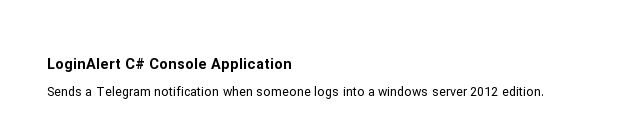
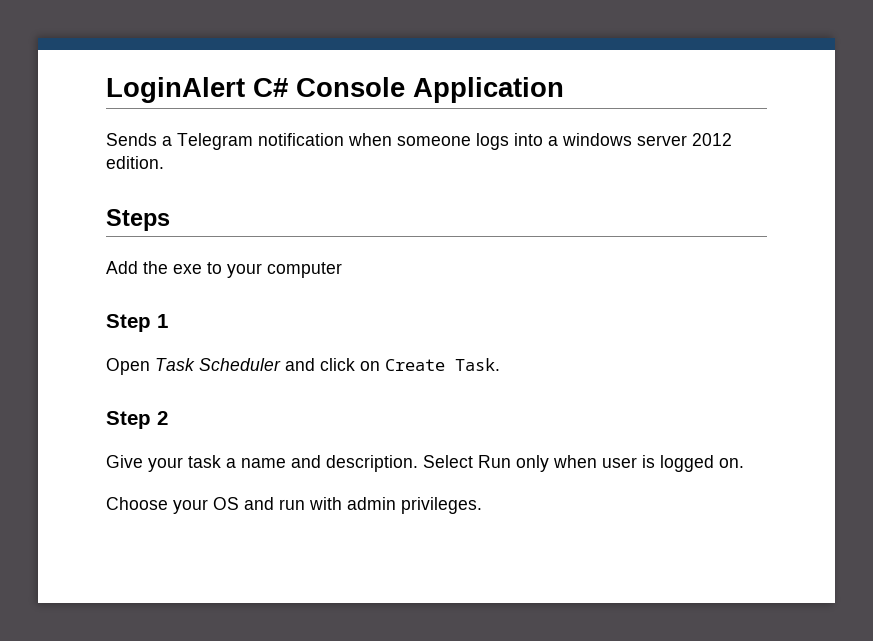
(544, 91) none -> [106,209,170,231] [106,261,342,278] [106,314,168,332] [106,358,500,375] [106,411,168,429] [106,455,744,472] [106,497,482,514] // Steps // Add the exe to your computer // Step 1 // Open Task Scheduler and click on Create Task. // Step 2 // Give your task a name and description. Select Run only when user is logged on. // Choose your OS and run with admin privileges.

